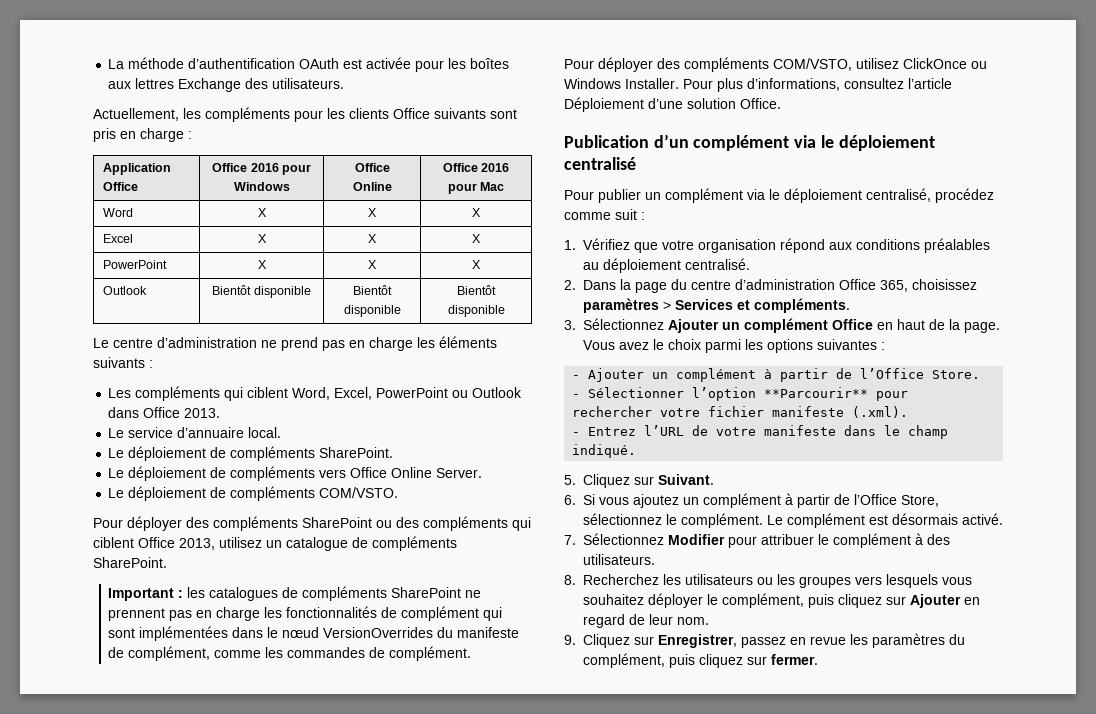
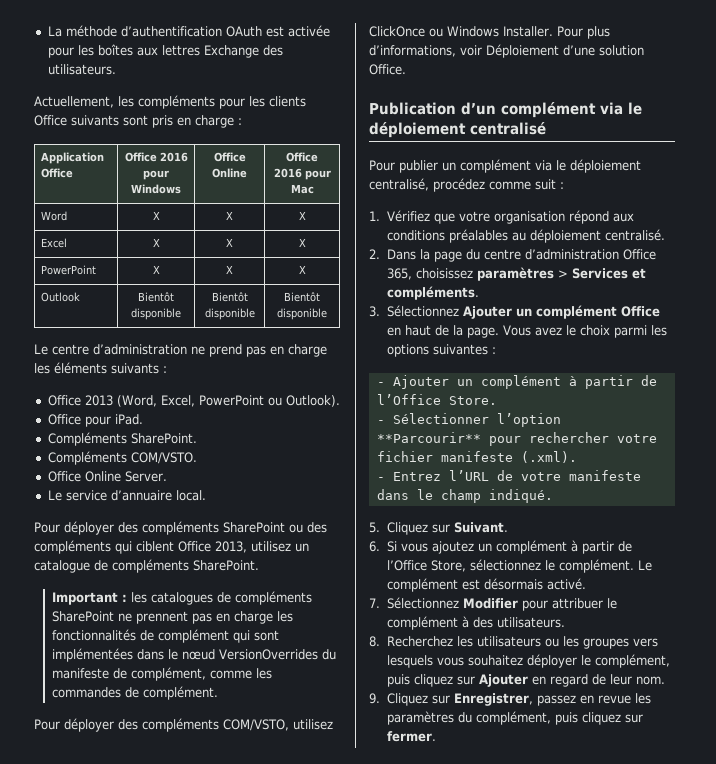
[108,386,523,401] [108,407,221,418] [108,427,282,438] [108,446,394,461] [108,466,483,481] [108,486,399,501] Les compléments qui ciblent Word, Excel, PowerPoint ou Outlook dans Office 2013. // Le service d’annuaire local. // Le déploiement de compléments SharePoint. // Le déploiement de compléments vers Office Online Server. // Le déploiement de compléments COM/VSTO. -> [47,395,340,407] [47,414,143,427] [47,432,197,446] [47,451,197,465] [47,471,167,482] [47,490,206,501] Office 2013 (Word, Excel, PowerPoint ou Outlook). // Office pour iPad. // Compléments SharePoint. // Compléments COM/VSTO. // Office Online Server. // Le service d’annuaire local.
[844,78,952,89] consultez l’article -> [460,45,482,56] voir

